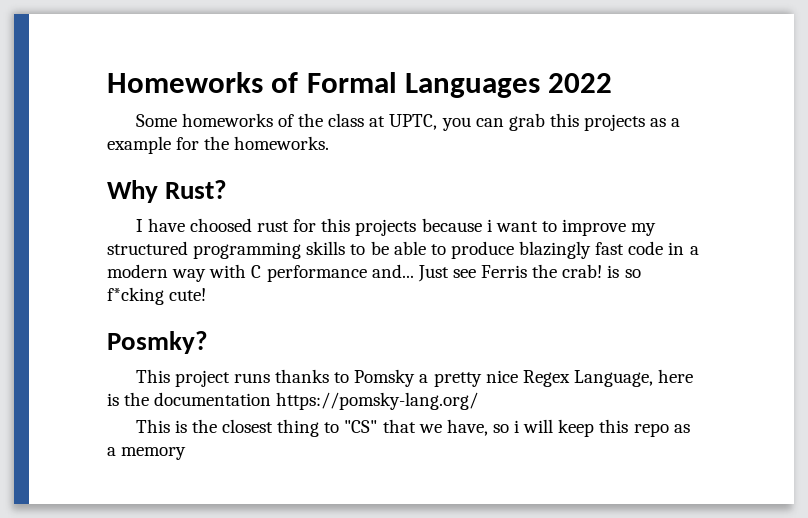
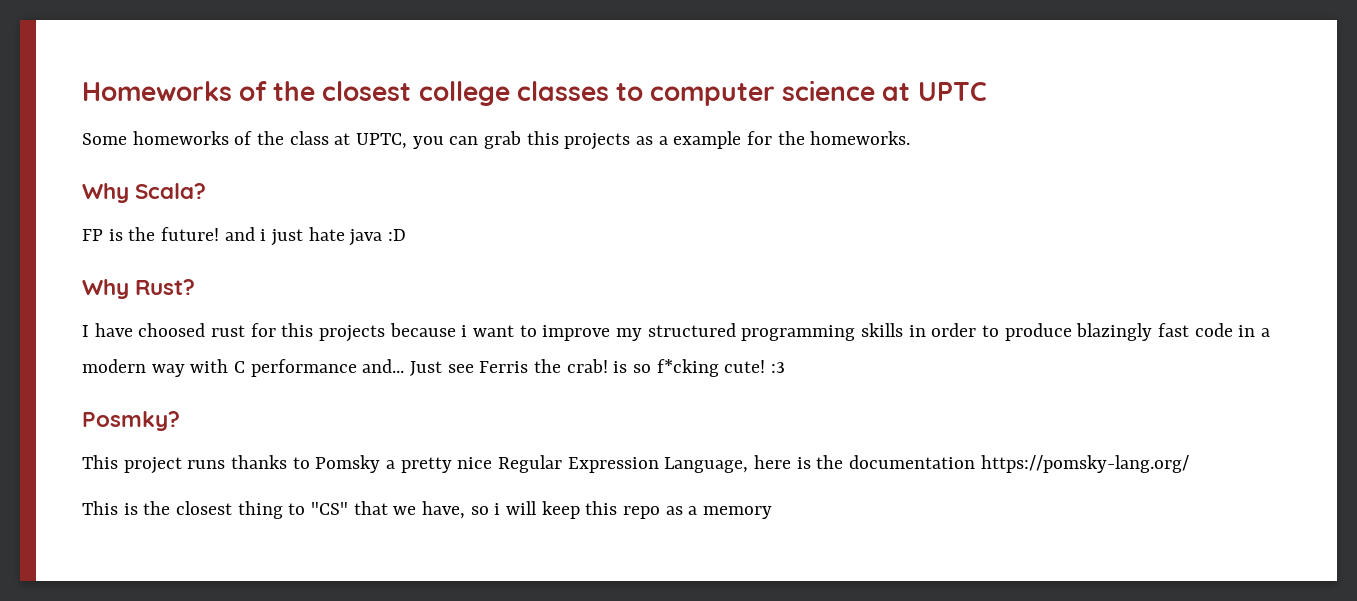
[306,72,613,98] Formal Languages 2022 -> [273,80,987,106] the closest college classes to computer science at UPTC
(330, 143) none -> [82,183,207,203] [82,227,407,246] // Why Scala? // FP is the future! and i just hate java :D
[350,241,426,255] to be able -> [908,323,977,337] in order
(207, 294) none -> [771,362,786,373] :3
[522,370,570,387] Regex -> [498,455,659,473] Regular Expression

